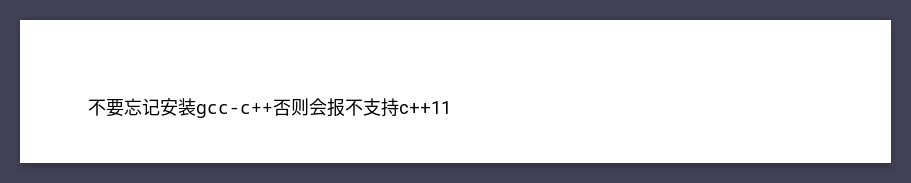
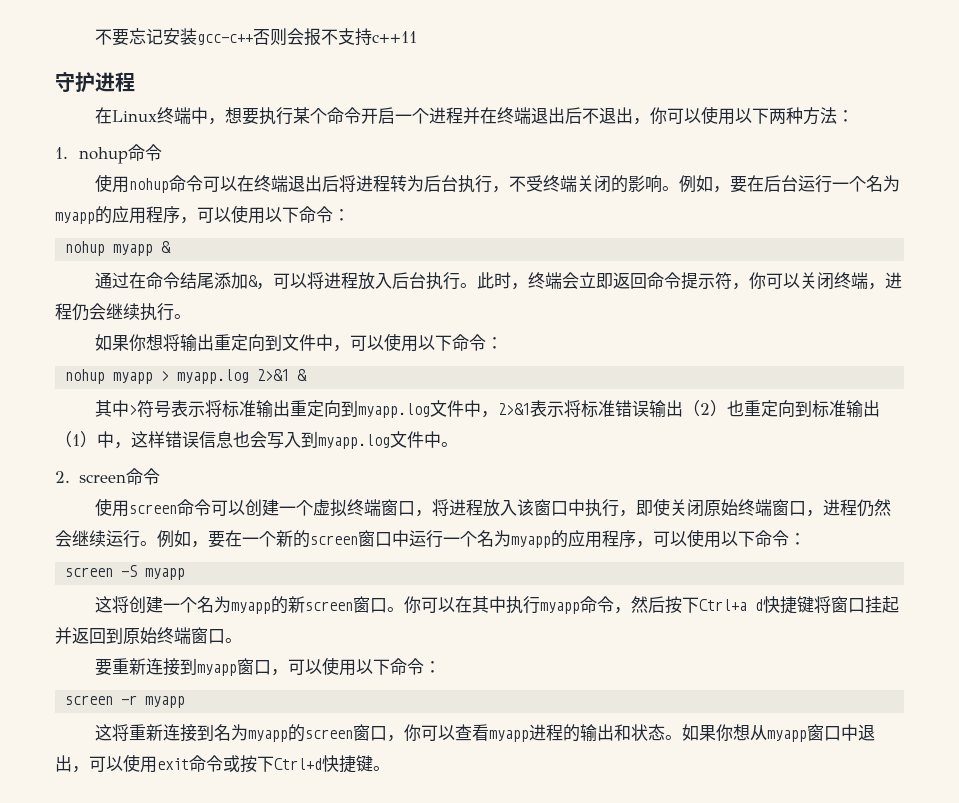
(451, 107) none -> [55,72,135,93] [94,106,854,125] [55,144,162,164] [94,174,900,193] [55,205,350,224] [65,241,172,256] [94,272,902,290] [55,303,191,321] [94,333,503,352] [65,369,308,384] [94,400,880,418] [55,431,458,449] [55,468,160,485] [94,498,891,517] [55,529,806,548] [65,565,186,580] [94,596,899,614] [55,627,242,644] [94,657,441,676] [65,695,186,708] [94,724,875,742] [55,754,390,773] // 守护进程 // 在Linux终端中，想要执行某个命令开启一个进程并在终端退出后不退出，你可以使用以下两种方法： // 1. nohup命令 // 使用nohup命令可以在终端退出后将进程转为后台执行，不受终端关闭的影响。例如，要在后台运行一个名为myapp的应用程序，可以使用以下命令： // nohup myapp & // 通过在命令结尾添加&，可以将进程放入后台执行。此时，终端会立即返回命令提示符，你可以关闭终端，进程仍会继续执行。 // 如果你想将输出重定向到文件中，可以使用以下命令： // nohup myapp > myapp.log 2>&1 & // 其中>符号表示将标准输出重定向到myapp.log文件中，2>&1表示将标准错误输出（2）也重定向到标准输出（1）中，这样错误信息也会写入到myapp.log文件中。 // 2. screen命令 // 使用screen命令可以创建一个虚拟终端窗口，将进程放入该窗口中执行，即使关闭原始终端窗口，进程仍然会继续运行。例如，要在一个新的screen窗口中运行一个名为myapp的应用程序，可以使用以下命令： // screen -S myapp // 这将创建一个名为myapp的新screen窗口。你可以在其中执行myapp命令，然后按下Ctrl+a d快捷键将窗口挂起并返回到原始终端窗口。 // 要重新连接到myapp窗口，可以使用以下命令： // screen -r myapp // 这将重新连接到名为myapp的screen窗口，你可以查看myapp进程的输出和状态。如果你想从myapp窗口中退出，可以使用exit命令或按下Ctrl+d快捷键。

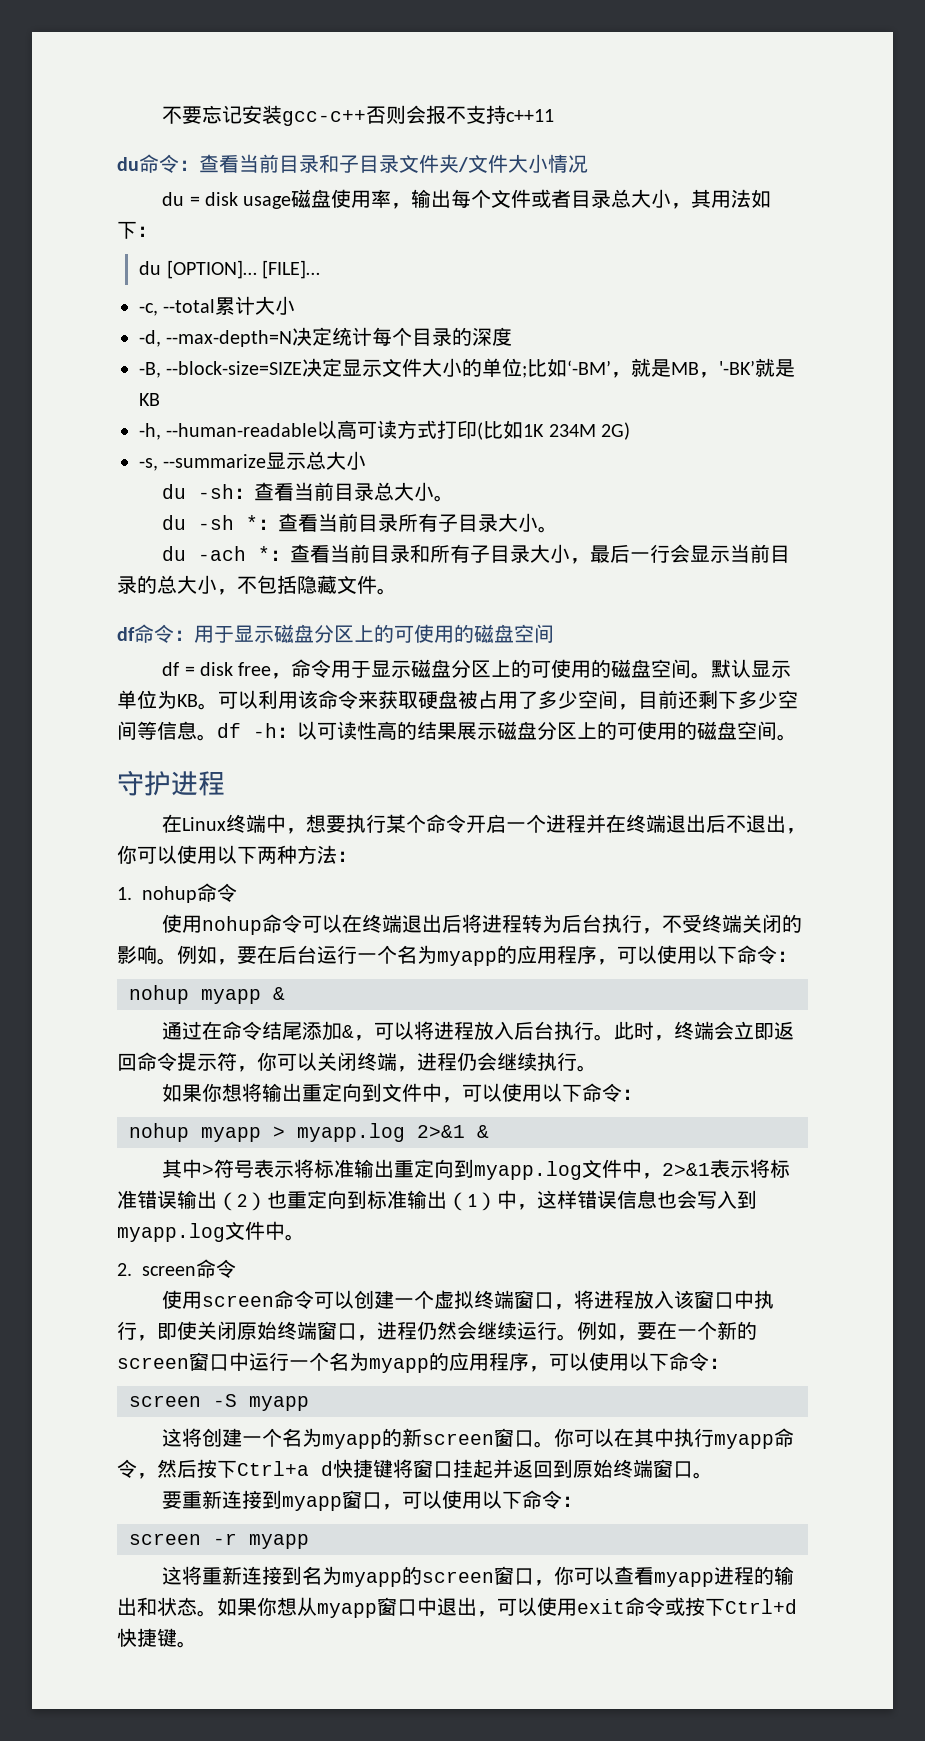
(417, 37) none -> [117,154,588,174] [162,189,772,209] [117,221,157,239] [139,260,320,279] [139,296,296,316] [139,327,513,347] [139,358,796,378] [139,393,160,406] [139,420,631,440] [139,451,367,471] [162,482,455,502] [162,513,559,533] [162,544,791,564] [117,575,397,595] [117,624,554,643] [162,659,792,679] [117,690,798,710] [117,721,797,741] // du命令：查看当前目录和子目录文件夹/文件大小情况 // du = disk usage磁盘使用率，输出每个文件或者目录总大小，其用法如下： // du [OPTION]… [FILE]… // -c, --total累计大小 // -d, --max-depth=N决定统计每个目录的深度 // -B, --block-size=SIZE决定显示文件大小的单位;比如‘-BM’，就是MB，'-BK’就是KB // -h, --human-readable以高可读方式打印(比如1K 234M 2G) // -s, --summarize显示总大小 // du -sh：查看当前目录总大小。 // du -sh *：查看当前目录所有子目录大小。 // du -ach *：查看当前目录和所有子目录大小，最后一行会显示当前目录的总大小，不包括隐藏文件。 // df命令：用于显示磁盘分区上的可使用的磁盘空间 // df = disk free，命令用于显示磁盘分区上的可使用的磁盘空间。默认显示单位为KB。可以利用该命令来获取硬盘被占用了多少空间，目前还剩下多少空间等信息。df -h：以可读性高的结果展示磁盘分区上的可使用的磁盘空间。

